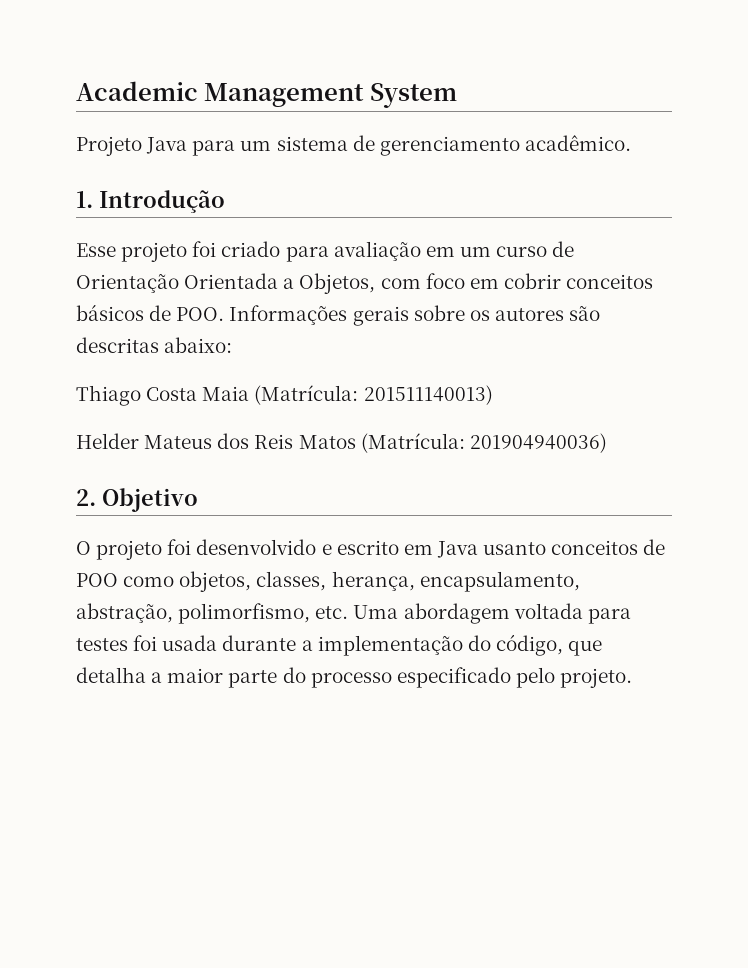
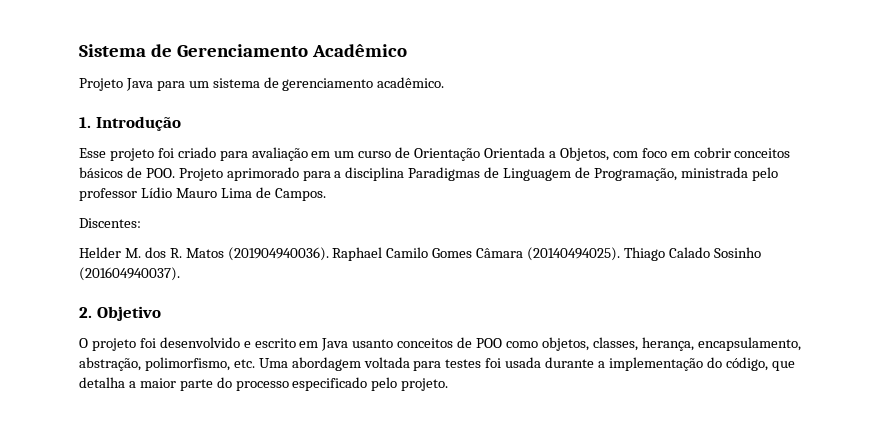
[76,81,457,108] Academic Management System -> [79,44,407,57] Sistema de Gerenciamento Acadêmico
[229,305,601,326] [76,337,233,353] [76,385,493,406] [76,433,607,453] Informações gerais sobre os autores são descritas abaixo: // Thiago Costa Maia (Matrícula: 201511140013) // Helder Mateus dos Reis Matos (Matrícula: 201904940036) -> [178,167,778,181] [79,187,326,201] [79,218,141,228] [79,247,761,261] [79,267,180,281] Projeto aprimorado para a disciplina Paradigmas de Linguagem de Programação, ministrada pelo professor Lídio Mauro Lima de Campos. // Discentes: // Helder M. dos R. Matos (201904940036). Raphael Camilo Gomes Câmara (20140494025). Thiago Calado Sosinho (201604940037).

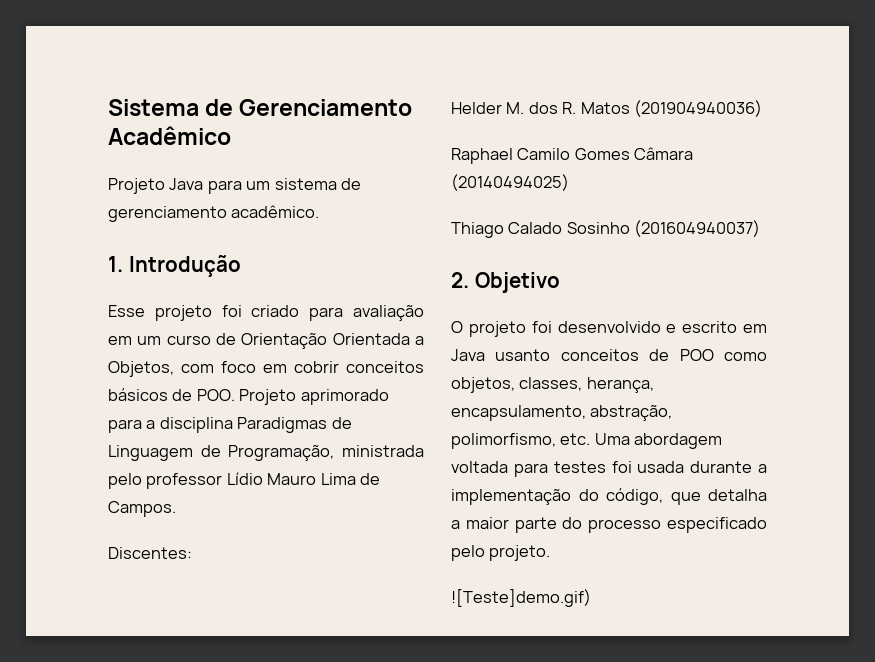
[227,247,329,261] (201904940036). -> [634,100,763,117] (201904940036) //
[527,247,621,261] (20140494025). -> [451,174,569,191] (20140494025) //
[79,267,180,281] (201604940037). -> [634,220,761,237] (201604940037)
(449, 384) none -> [451,589,591,607] // ![Teste]demo.gif)

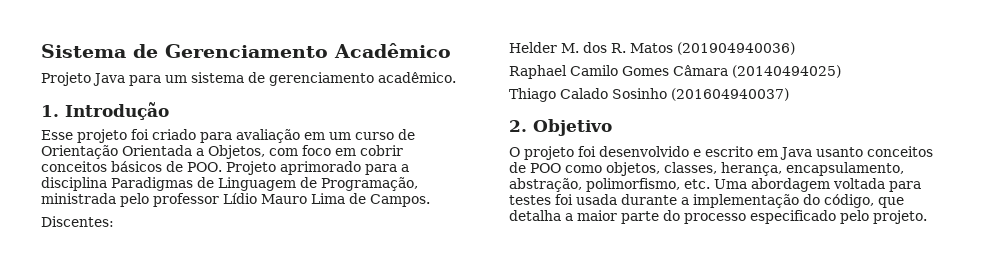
[451,589,591,607] // ![Teste]demo.gif) -> (927, 217) none

